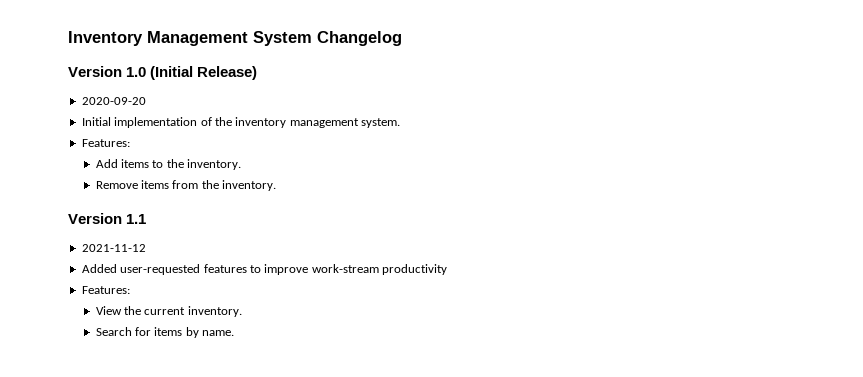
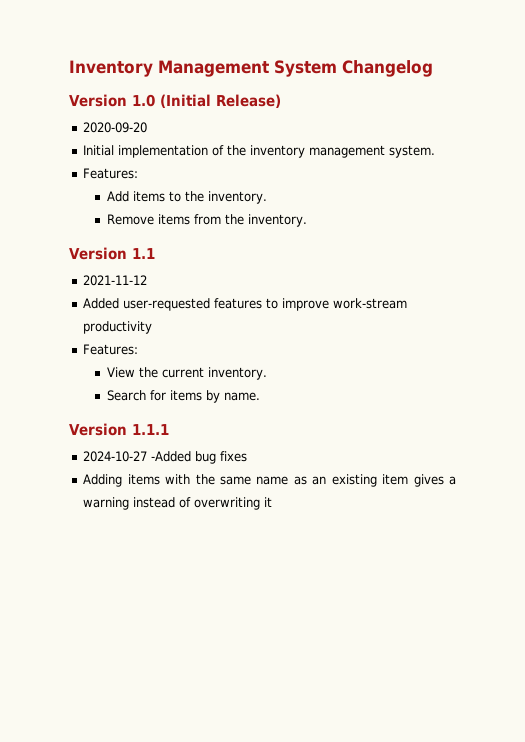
(235, 333) none -> [69,423,169,436] [83,451,248,464] [83,474,457,487] [83,497,273,510] // Version 1.1.1 // 2024-10-27 -Added bug fixes // Adding items with the same name as an existing item gives a warning instead of overwriting it

